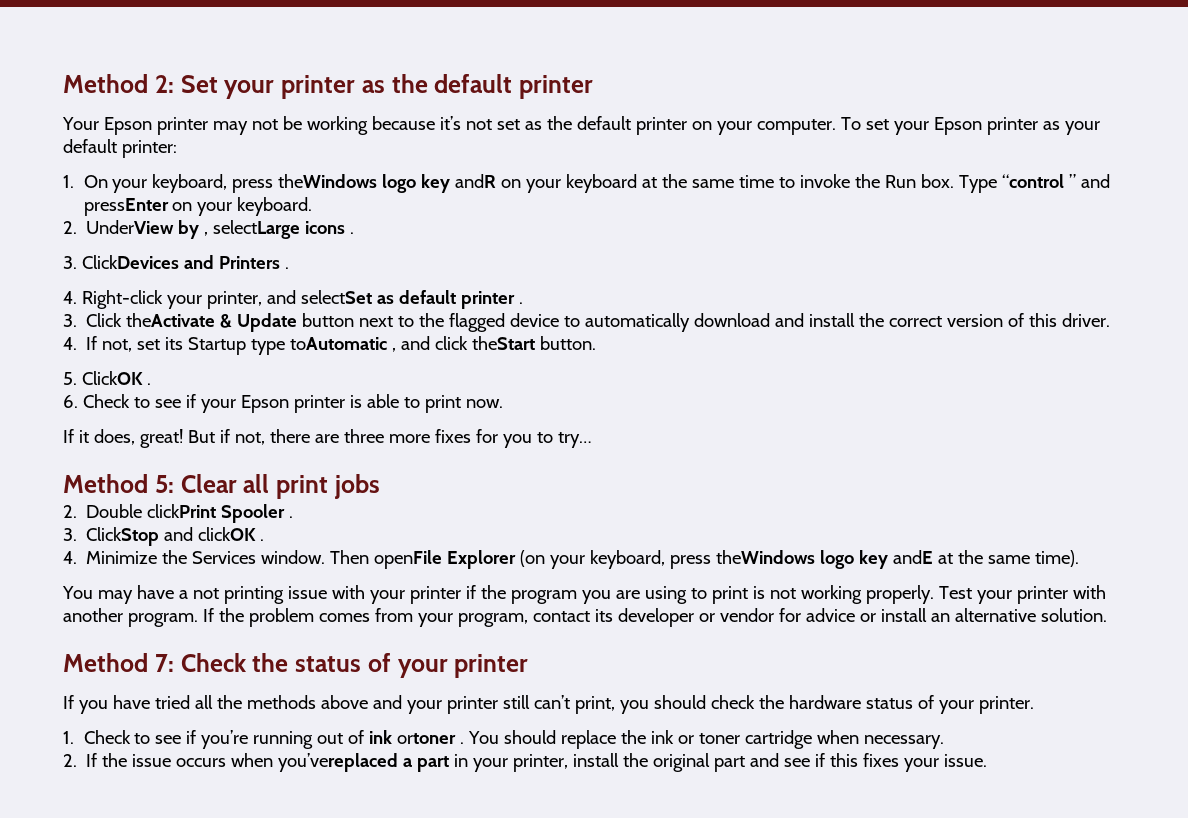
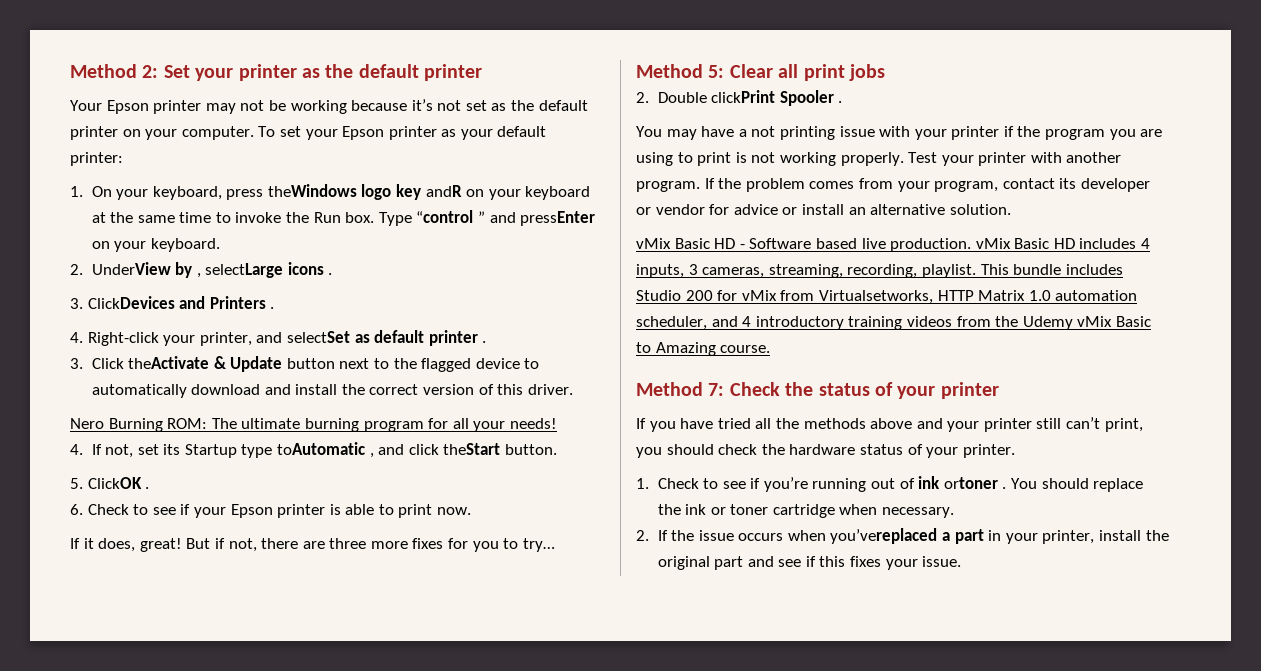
(1111, 320) none -> [70,418,557,432] // Nero Burning ROM: The ultimate burning program for all your needs!
[63,527,265,546] [63,550,1080,569] // 3. ClickStop and clickOK . // 4. Minimize the Services window. Then openFile Explorer (on your keyboard, press theWindows logo key andE at the same time). -> (843, 102) none
(1107, 615) none -> [636,238,1151,252] [636,264,1123,278] [636,290,1138,304] [636,316,1151,330] [636,342,771,356] // vMix Basic HD - Software based live production. vMix Basic HD includes 4 inputs, 3 cameras, streaming, recording, playlist. This bundle includes Studio 200 for vMix from Virtualsetworks, HTTP Matrix 1.0 automation scheduler, and 4 introductory training videos from the Udemy vMix Basic to Amazing course.

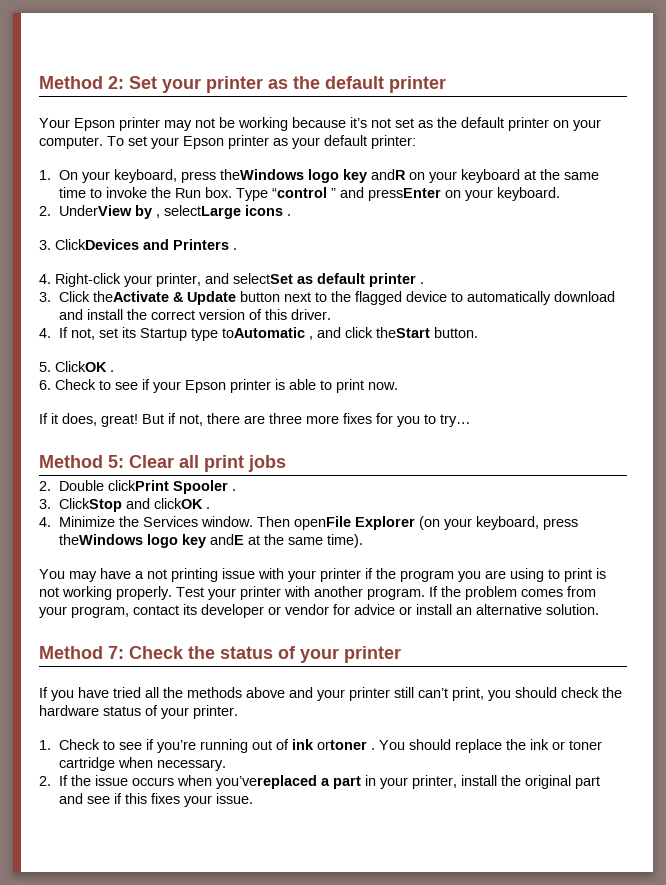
[70,418,557,432] // Nero Burning ROM: The ultimate burning program for all your needs! -> (331, 314) none
(843, 102) none -> [39,498,210,512] [39,516,578,530] [58,534,363,548] // 3. ClickStop and clickOK . // 4. Minimize the Services window. Then openFile Explorer (on your keyboard, press theWindows logo key andE at the same time).
[636,238,1151,252] [636,264,1123,278] [636,290,1138,304] [636,316,1151,330] [636,342,771,356] // vMix Basic HD - Software based live production. vMix Basic HD includes 4 inputs, 3 cameras, streaming, recording, playlist. This bundle includes Studio 200 for vMix from Virtualsetworks, HTTP Matrix 1.0 automation scheduler, and 4 introductory training videos from the Udemy vMix Basic to Amazing course. -> (599, 609) none

